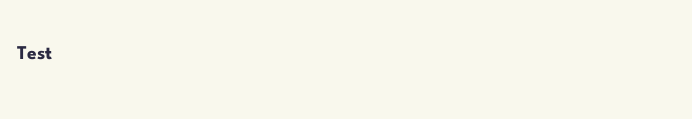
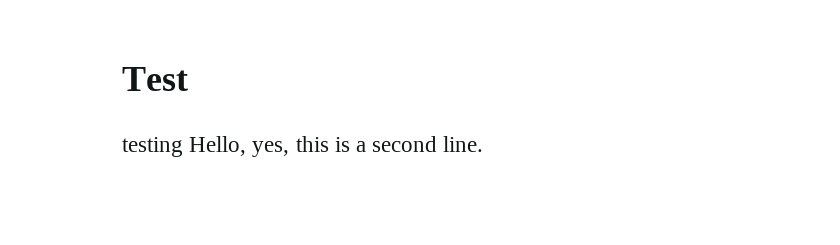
(52, 53) none -> [122,136,484,157] // testing Hello, yes, this is a second line.

